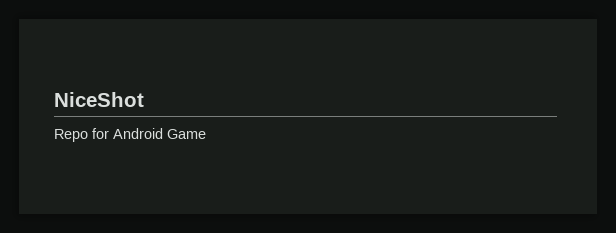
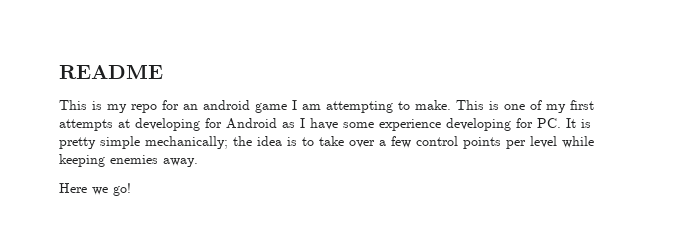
[54,92,144,107] [54,128,206,142] NiceShot // Repo for Android Game -> [59,64,163,79] [59,100,594,113] [59,118,591,131] [59,136,594,149] [59,154,198,167] [59,183,131,196] README // This is my repo for an android game I am attempting to make. This is one of my first attempts at developing for Android as I have some experience developing for PC. It is pretty simple mechanically; the idea is to take over a few control points per level while keeping enemies away. // Here we go!

